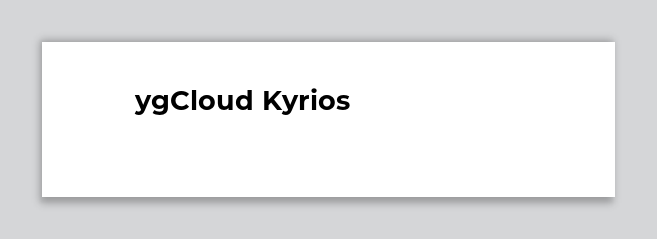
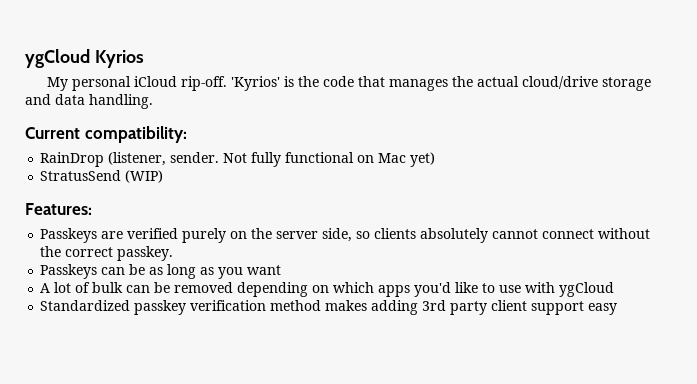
(350, 101) none -> [47,76,652,91] [25,94,153,109] [25,126,187,143] [40,152,436,167] [40,170,164,183] [25,203,92,215] [40,228,651,243] [40,246,174,261] [40,264,282,279] [40,282,615,297] [40,300,618,315] // My personal iCloud rip-off. 'Kyrios' is the code that manages the actual cloud/drive storage and data handling. // Current compatibility: // RainDrop (listener, sender. Not fully functional on Mac yet) // StratusSend (WIP) // Features: // Passkeys are verified purely on the server side, so clients absolutely cannot connect without the correct passkey. // Passkeys can be as long as you want // A lot of bulk can be removed depending on which apps you'd like to use with ygCloud // Standardized passkey verification method makes adding 3rd party client support easy

